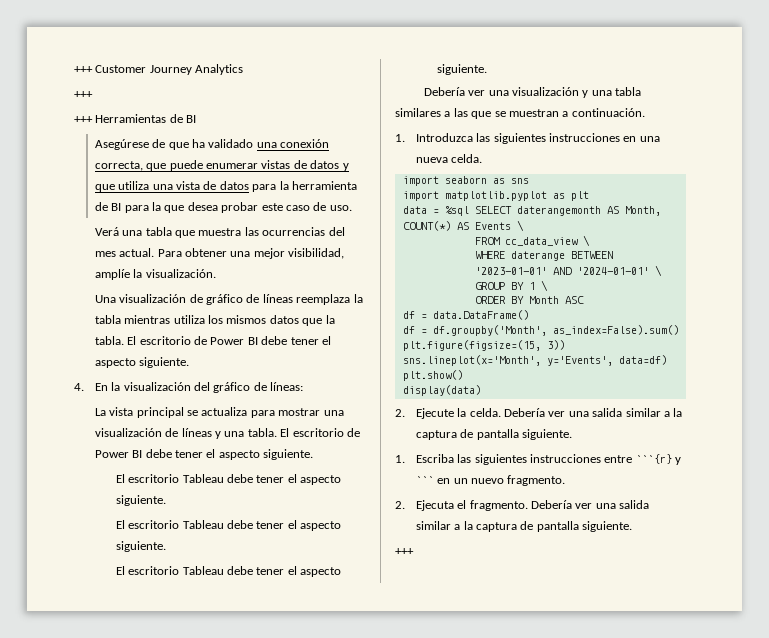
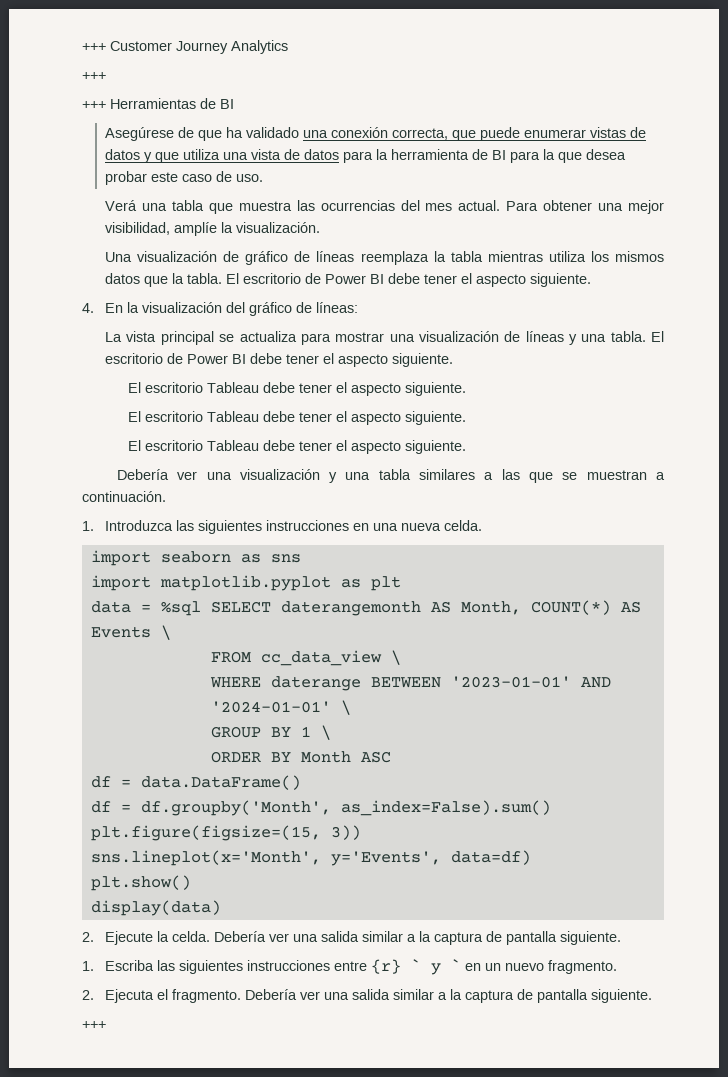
[635,454,682,465] [415,476,434,484] ```{r} y ``` -> [371,959,462,975] {r} ` y `

